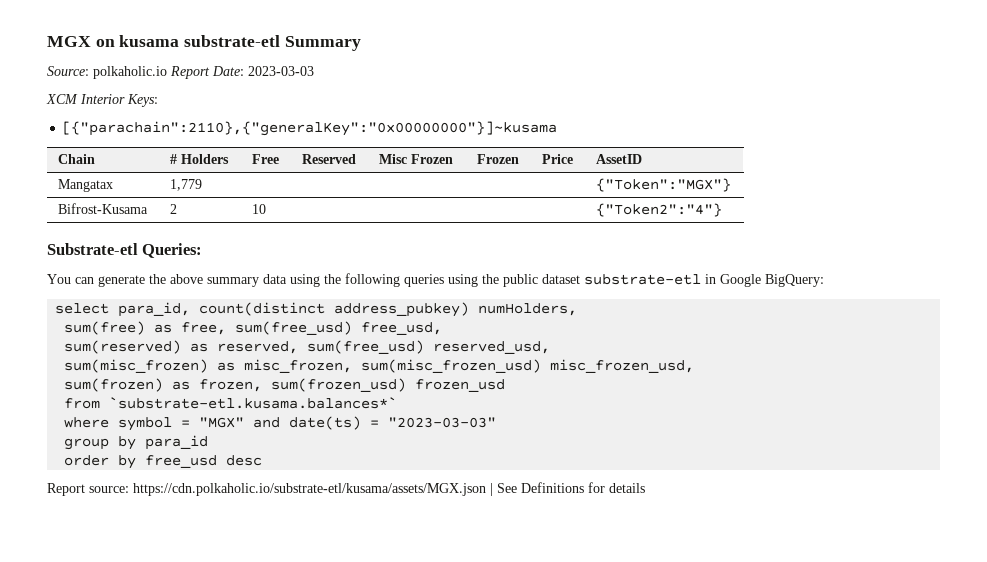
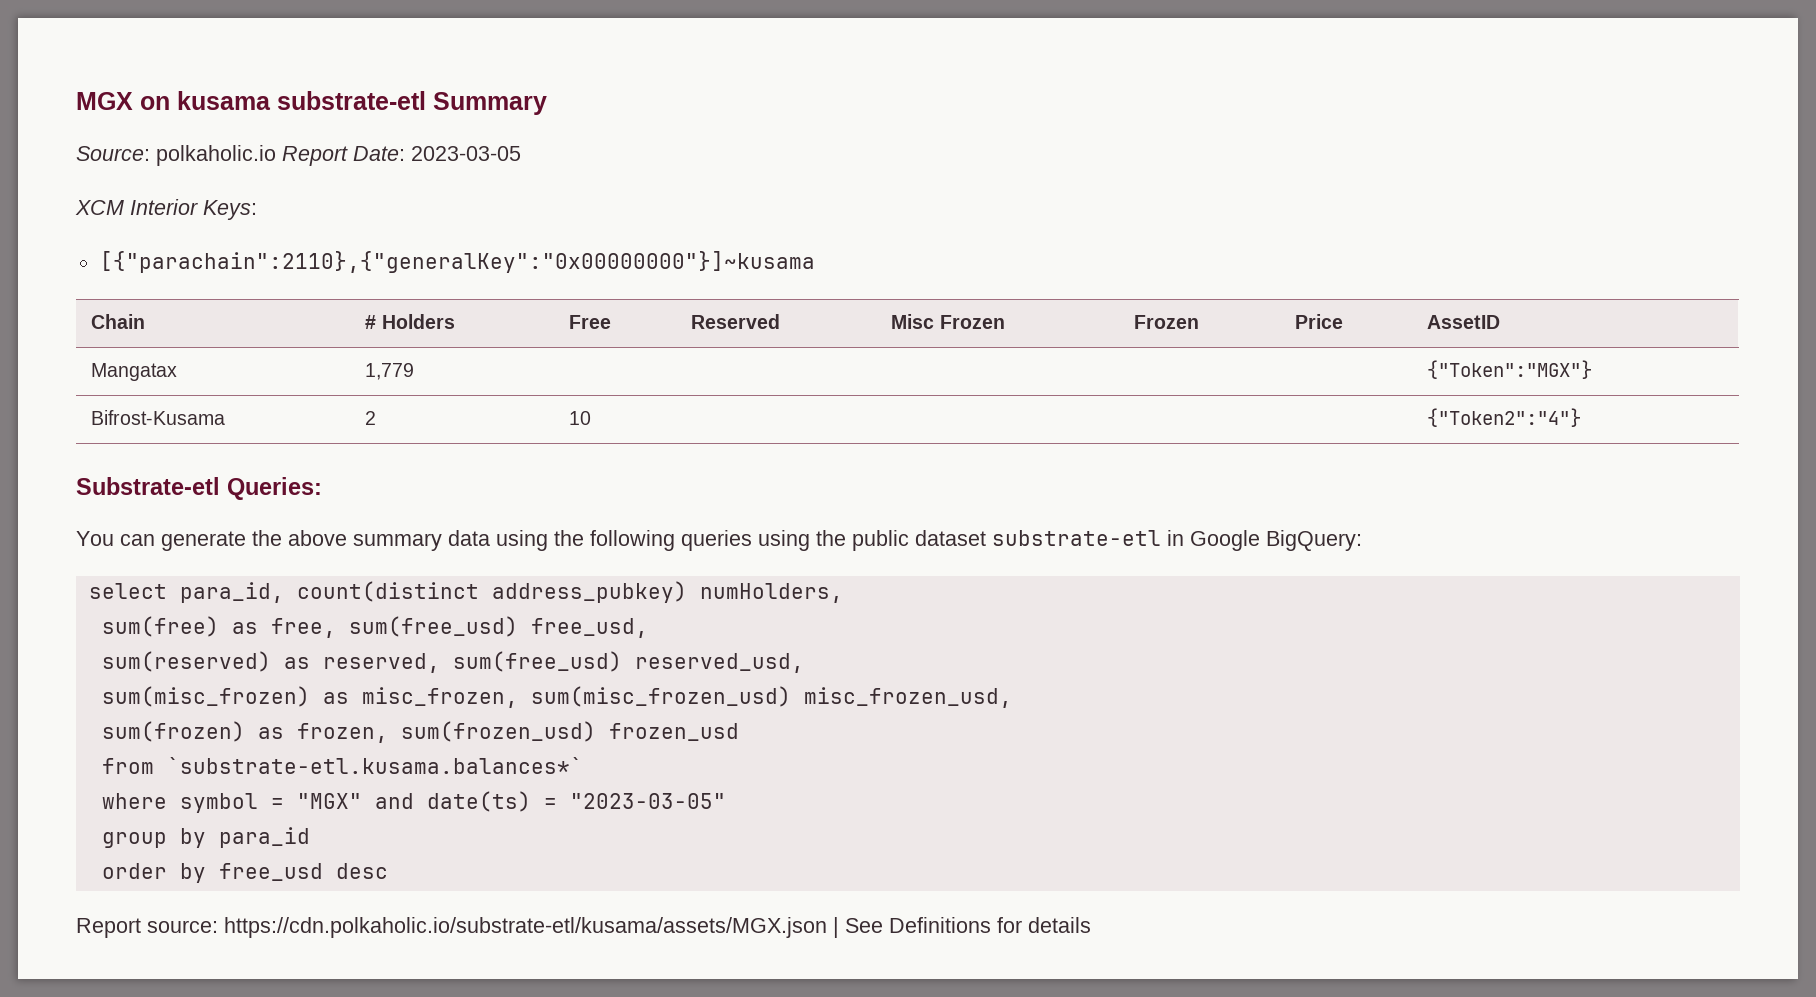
[248,66,314,76] 2023-03-03 -> [411,146,521,161] 2023-03-05
[388,417,497,428] "2023-03-03" -> [569,793,726,809] "2023-03-05"

